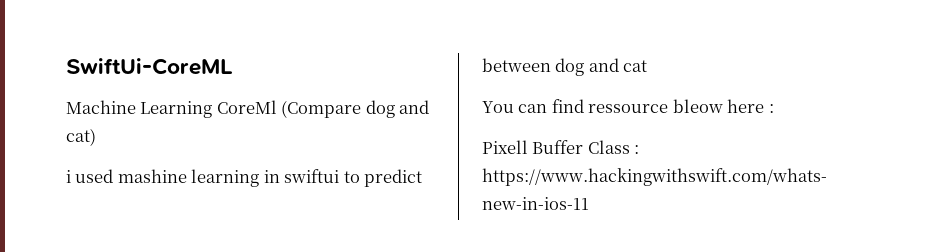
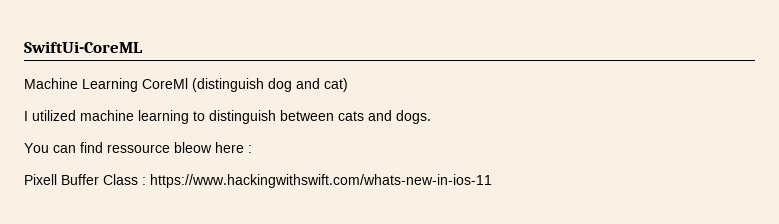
[281,100,362,118] (Compare -> [192,78,264,92] (distinguish
[66,169,423,187] [482,58,648,76] i used mashine learning in swiftui to predict between dog and cat -> [24,110,431,124] I utilized machine learning to distinguish between cats and dogs.

